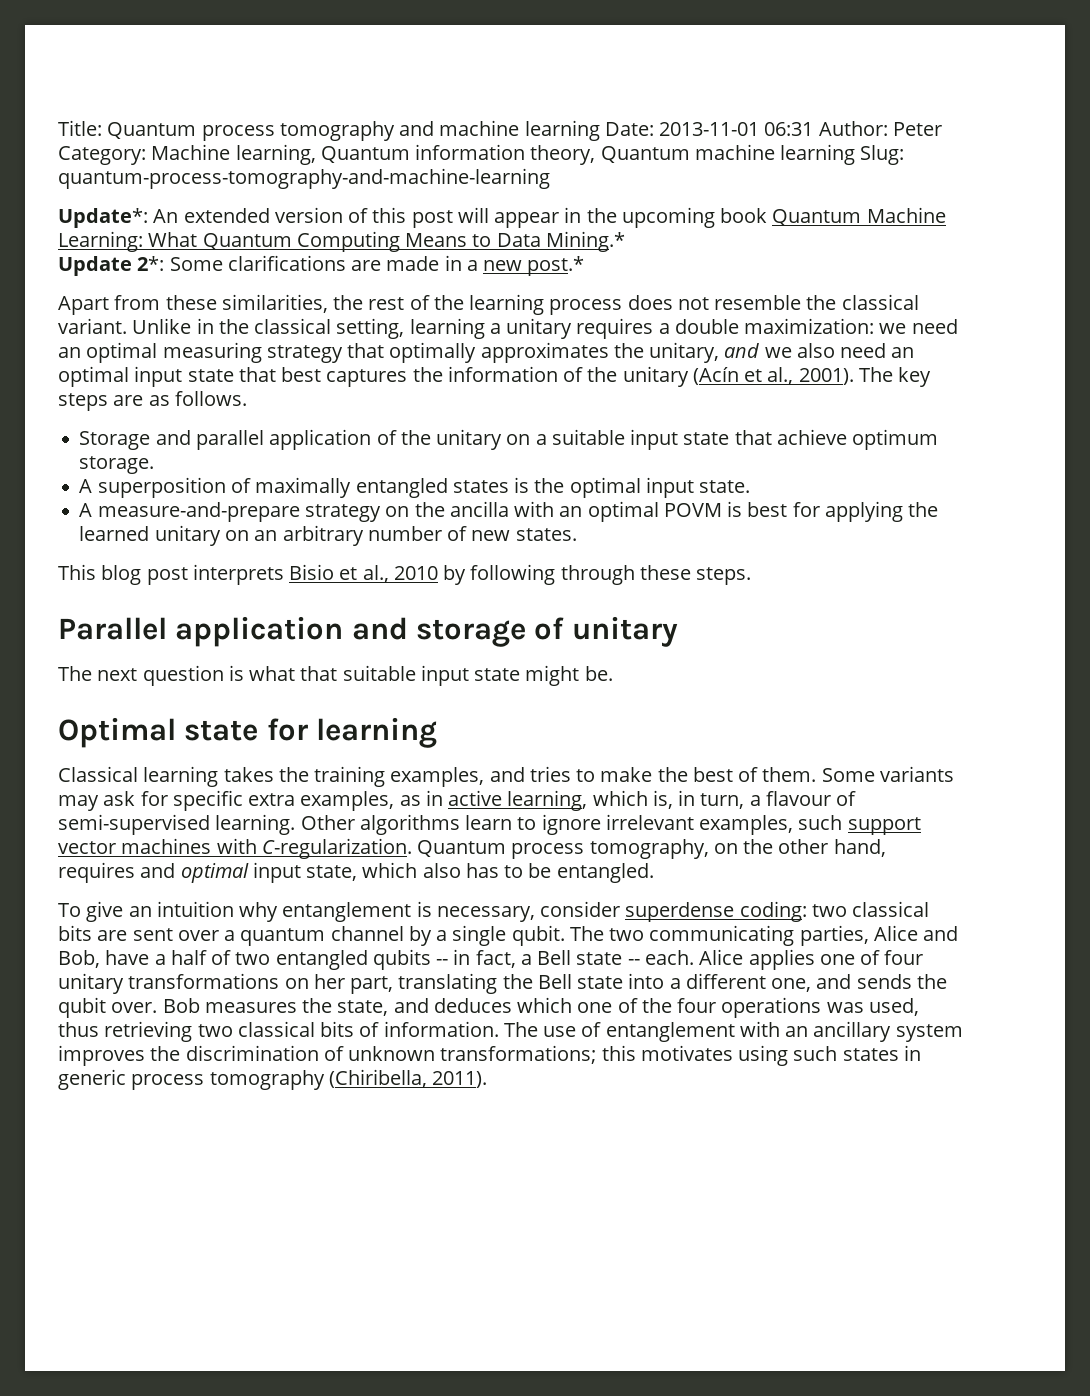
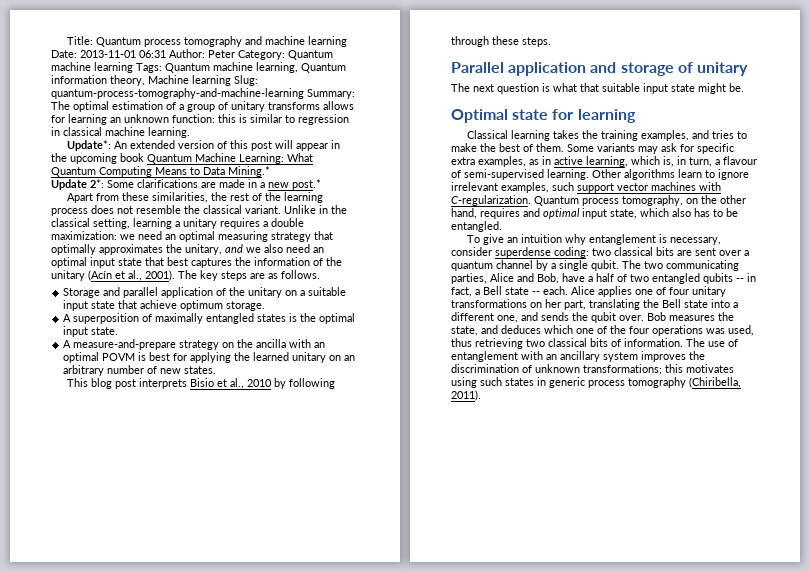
[151,144,231,160] Machine -> [288,50,333,60] [51,62,253,73] Quantum machine learning Tags: Quantum machine
[600,144,775,163] Quantum machine -> [148,75,189,84] Machine
(550, 178) none -> [307,89,355,99] [51,101,354,112] [51,114,349,125] [51,127,190,138] Summary: The optimal estimation of a group of unitary transforms allows for learning an unknown function: this is similar to regression in classical machine learning.

